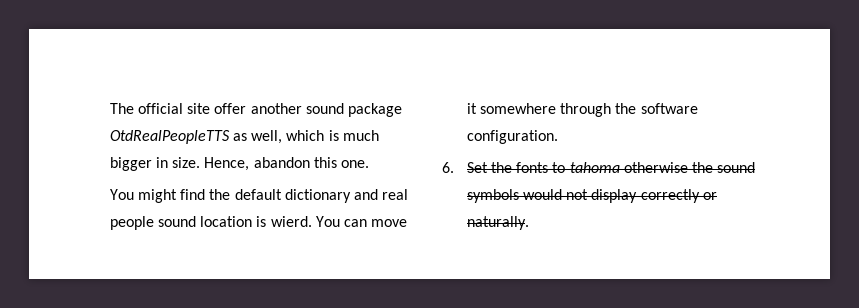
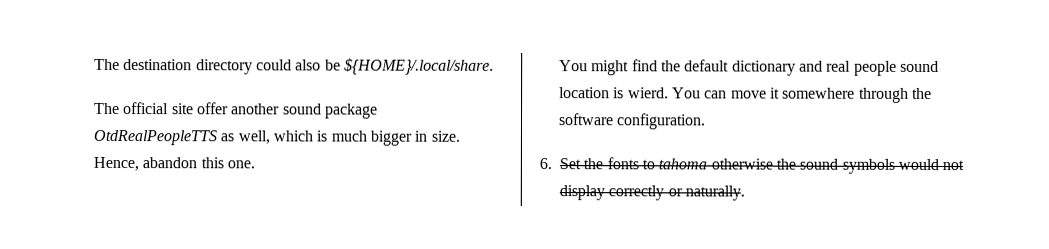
[109,103,134,114] The -> [94,57,494,75] [94,102,121,115] The destination directory could also be ${HOME}/.local/share. // The

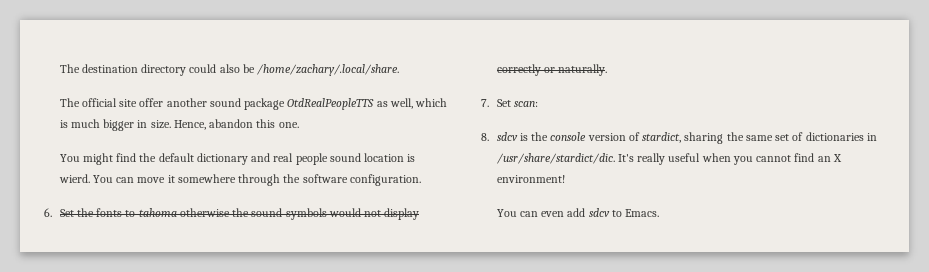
[343,57,494,75] ${HOME}/.local/share. -> [257,64,400,76] /home/zachary/.local/share.
(745, 193) none -> [481,99,538,107] [481,132,877,144] [496,153,842,165] [496,175,565,183] [496,208,660,217] // 7. Set scan: // 8. sdcv is the console version of stardict, sharing the same set of dictionaries in /usr/share/stardict/dic. It's really useful when you cannot find an X environment! // You can even add sdcv to Emacs.

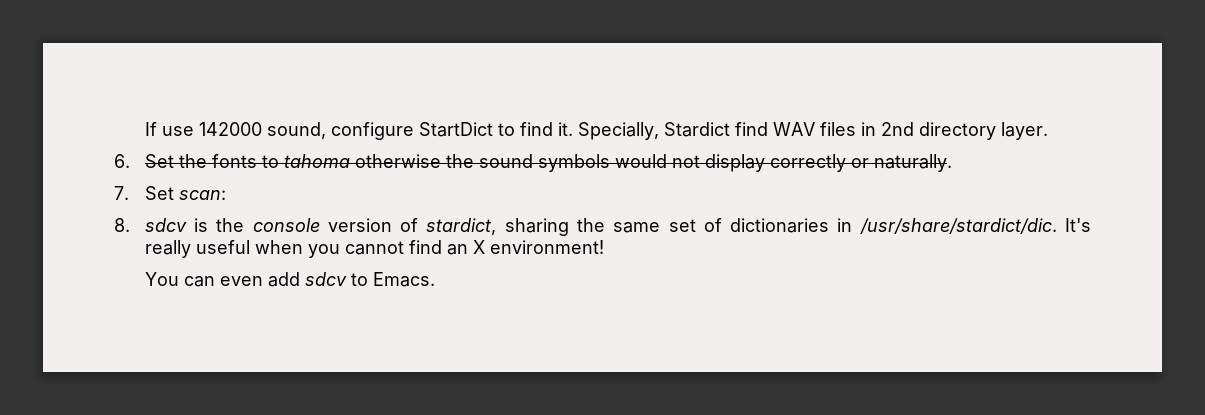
[59,64,400,76] [59,98,448,110] [59,119,299,131] [59,153,416,165] [58,174,421,186] The destination directory could also be /home/zachary/.local/share. // The official site offer another sound package OtdRealPeopleTTS as well, which is much bigger in size. Hence, abandon this one. // You might find the default dictionary and real people sound location is wierd. You can move it somewhere through the software configuration. -> [144,122,1048,140] If use 142000 sound, configure StartDict to find it. Specially, Stardict find WAV files in 2nd directory layer.

